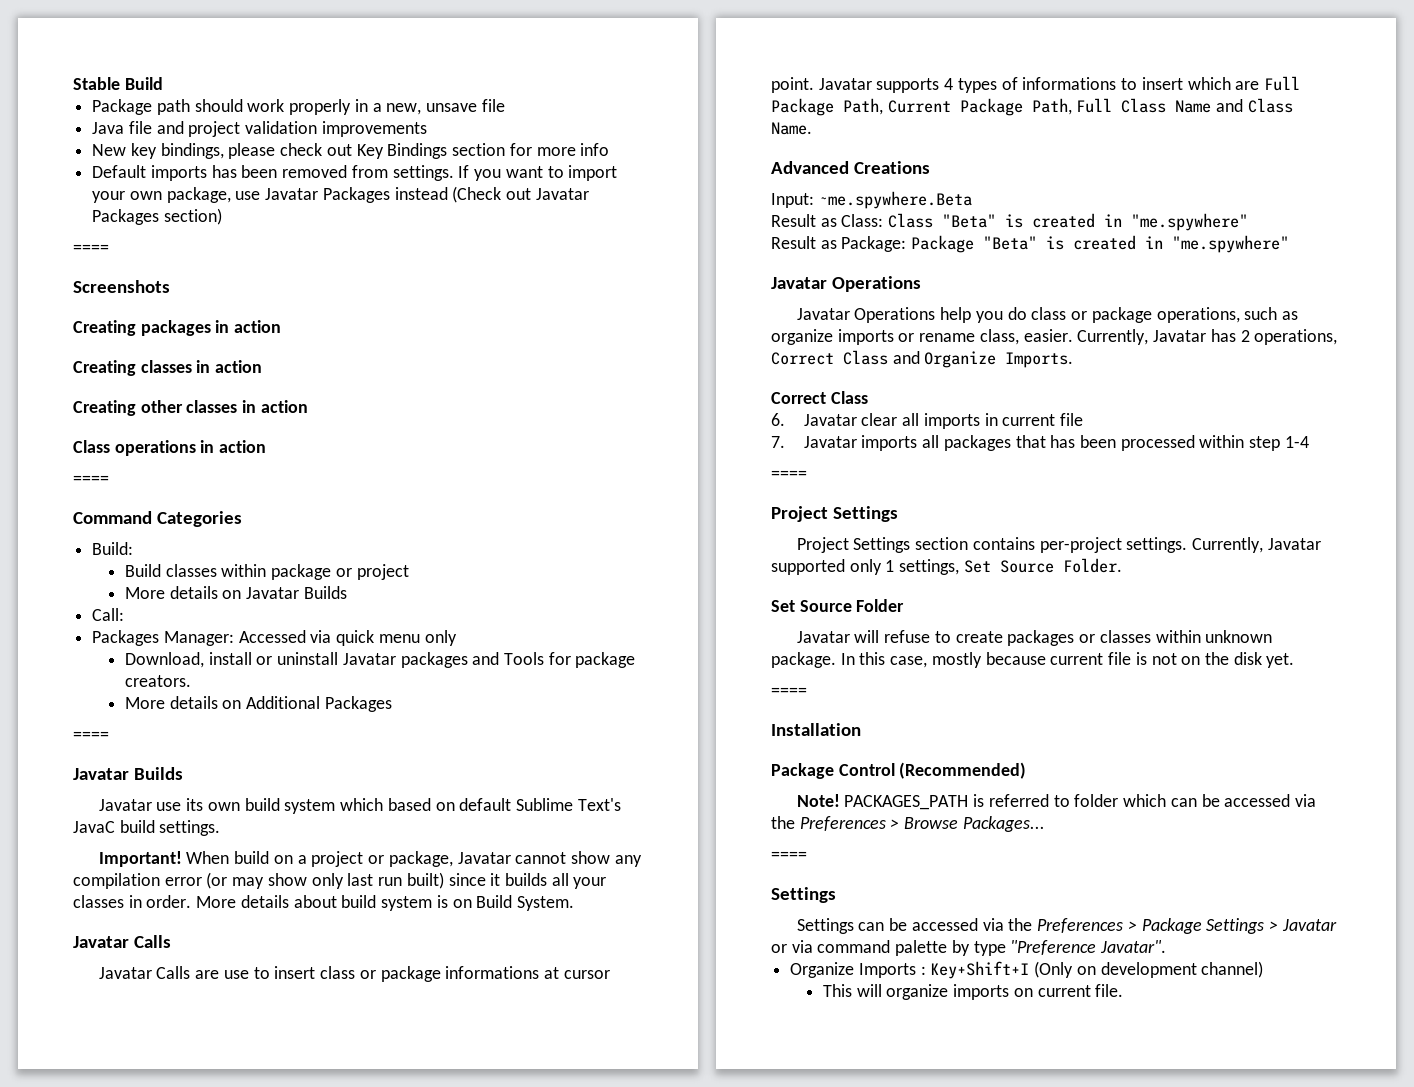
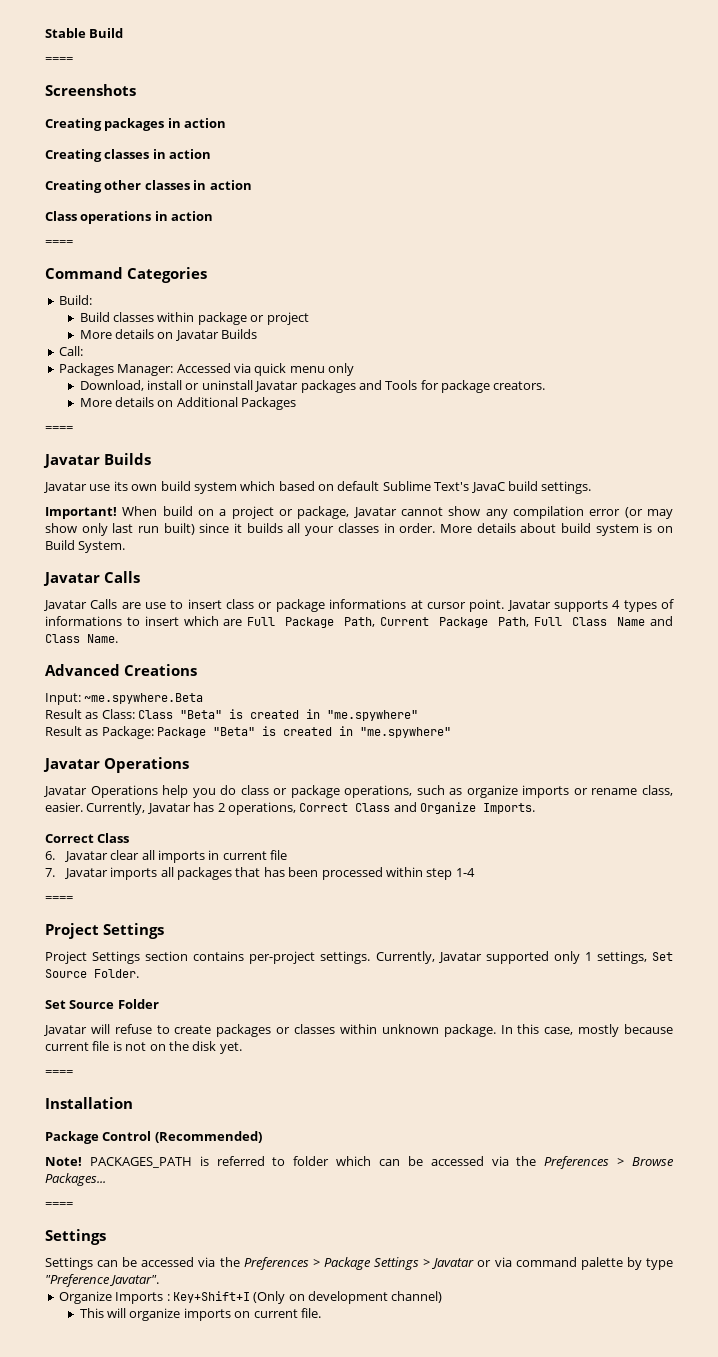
[92,99,505,115] [92,121,427,137] [92,143,610,159] [92,165,618,181] [92,186,589,203] [92,208,222,225] // Package path should work properly in a new, unsave file // Java file and project validation improvements // New key bindings, please check out Key Bindings section for more info // Default imports has been removed from settings. If you want to import your own package, use Javatar Packages instead (Check out Javatar Packages section) -> (124, 33) none

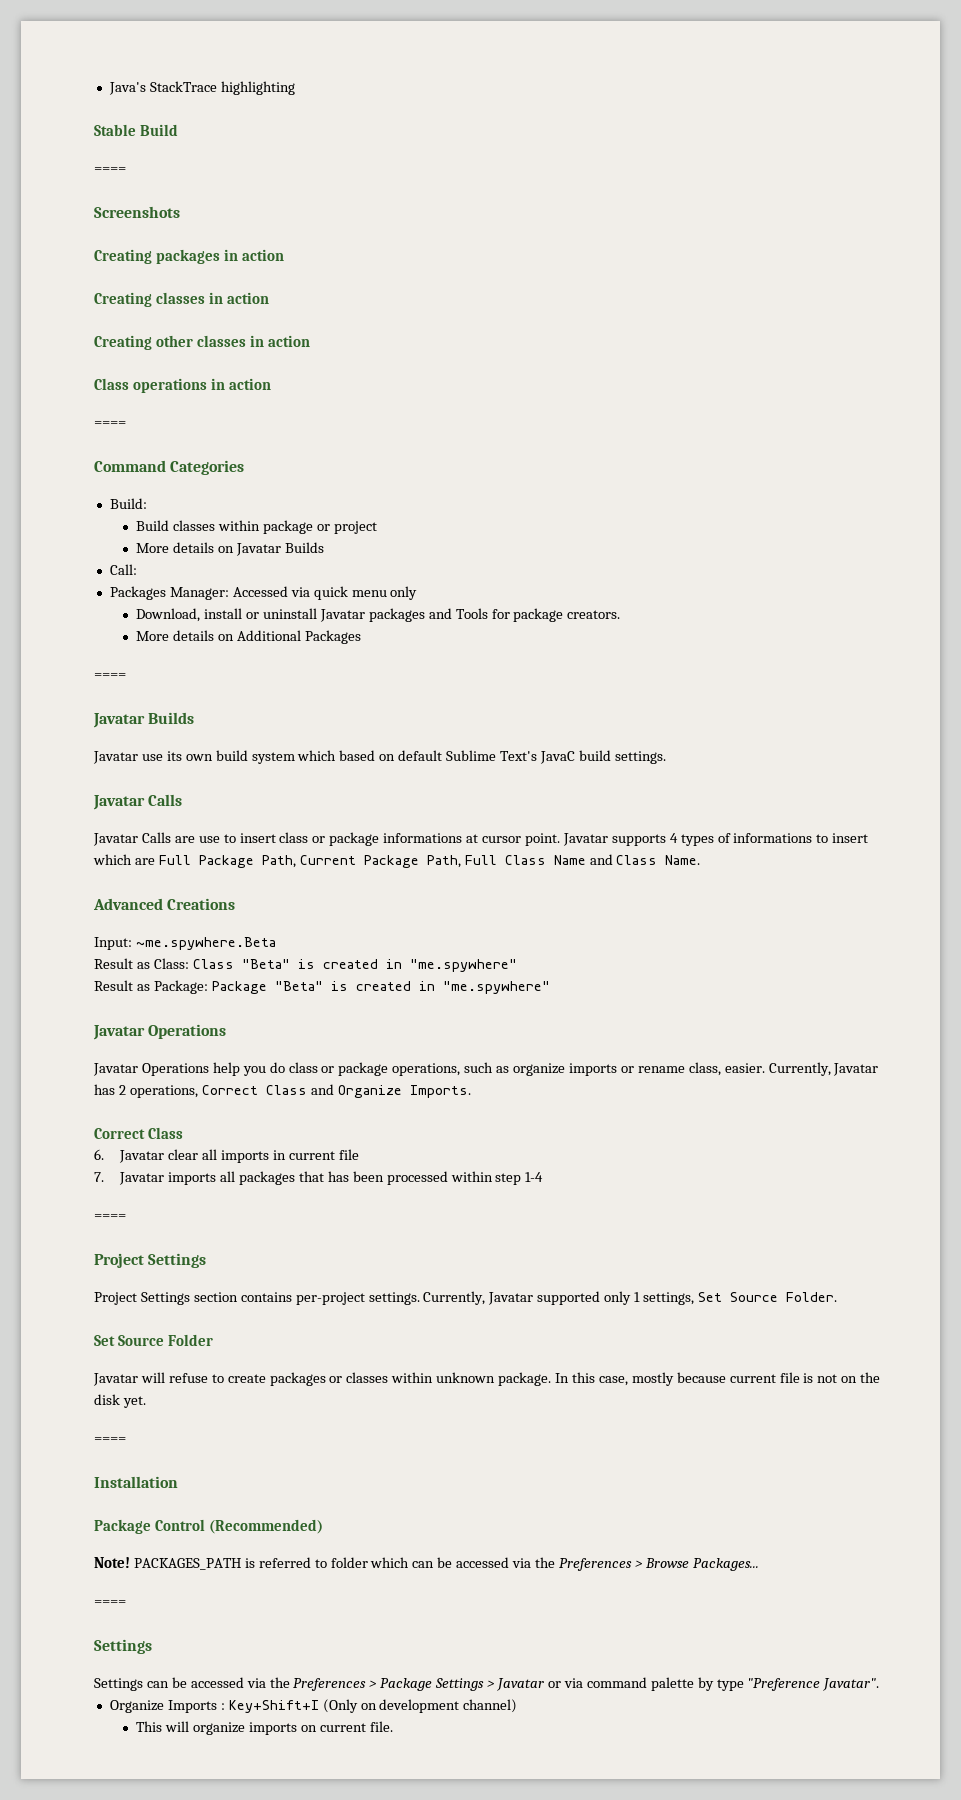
(45, 33) none -> [108,81,295,95] Java's StackTrace highlighting //
[45,506,674,519] [45,523,674,536] [45,540,126,553] // Important! When build on a project or package, Javatar cannot show any compilation error (or may show only last run built) since it builds all your classes in order. More details about build system is on Build System. -> (666, 757) none

